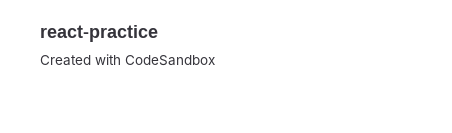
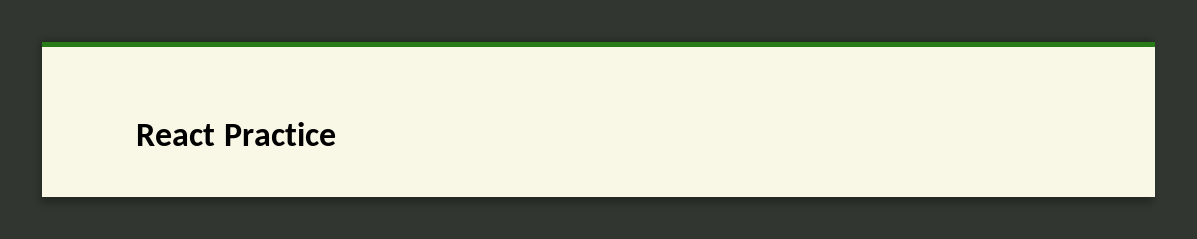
[40,25,158,42] [40,54,215,66] react-practice // Created with CodeSandbox -> [136,122,337,146] React Practice

